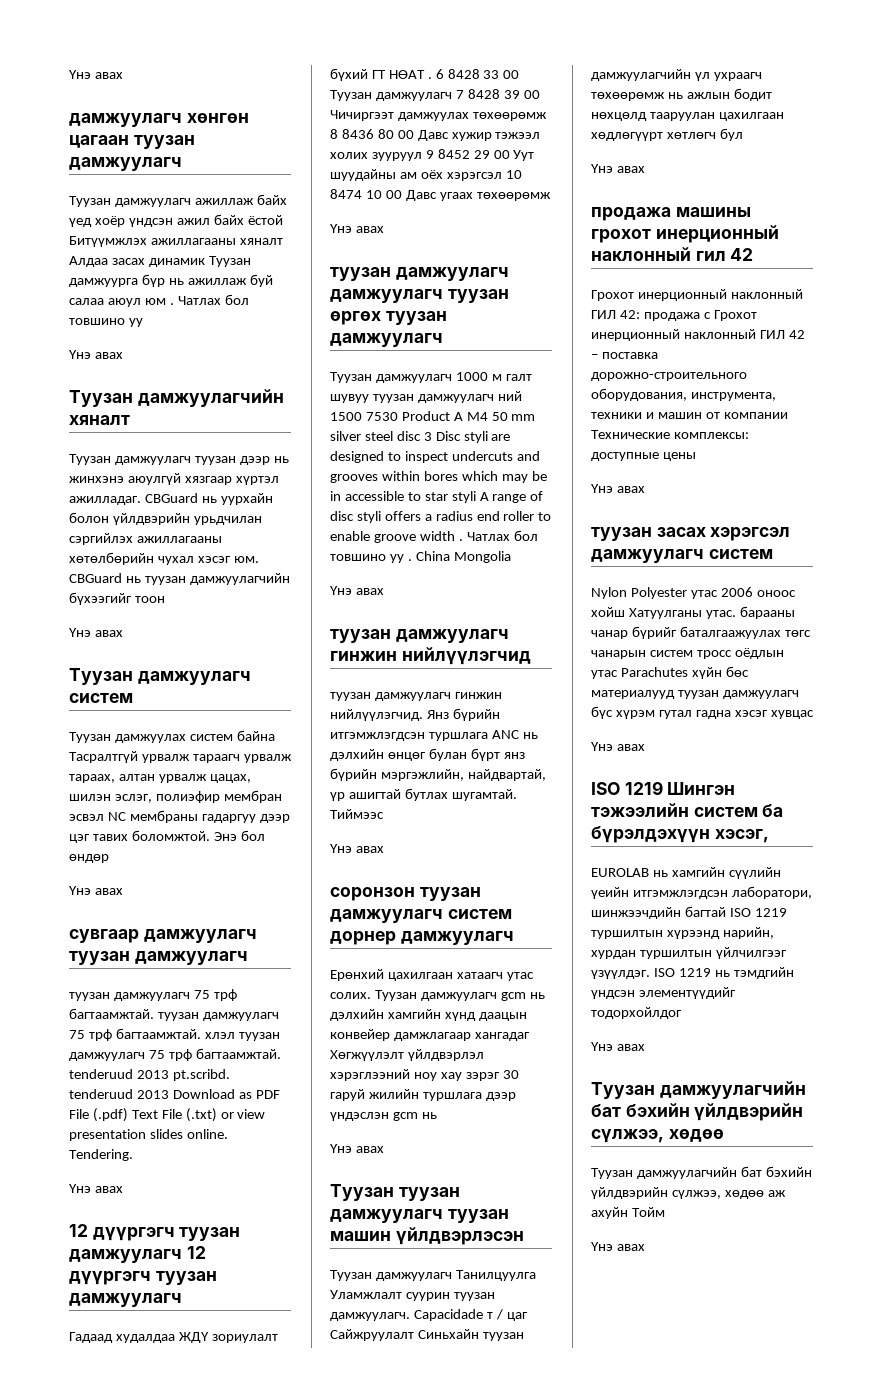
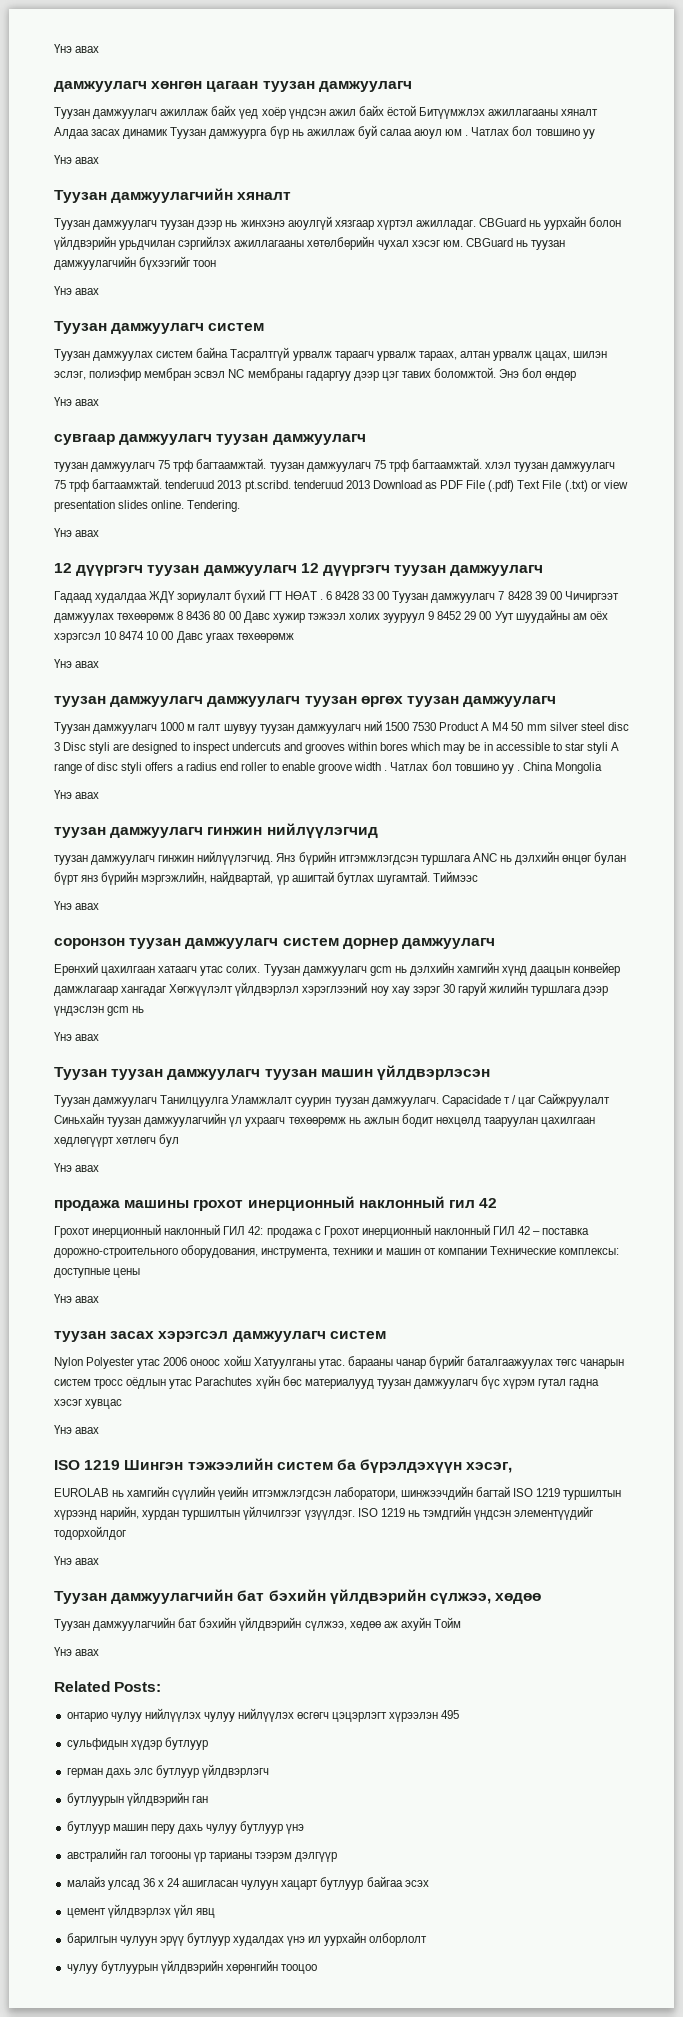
(645, 1247) none -> [54,1681,162,1692] [66,1708,460,1722] [66,1737,208,1750] [66,1764,270,1778] [66,1792,208,1806] [66,1821,305,1834] [66,1848,338,1862] [66,1876,429,1890] [66,1904,215,1918] [66,1932,428,1946] [66,1960,318,1974] // Related Posts: // онтарио чулуу нийлүүлэх чулуу нийлүүлэх өсгөгч цэцэрлэгт хүрээлэн 495 // сульфидын хүдэр бутлуур // герман дахь элс бутлуур үйлдвэрлэгч // бутлуурын үйлдвэрийн ган // бутлуур машин перу дахь чулуу бутлуур үнэ // австралийн гал тогооны үр тарианы тээрэм дэлгүүр // малайз улсад 36 х 24 ашигласан чулуун хацарт бутлуур байгаа эсэх // цемент үйлдвэрлэх үйл явц // барилгын чулуун эрүү бутлуур худалдах үнэ ил уурхайн олборлолт // чулуу бутлуурын үйлдвэрийн хөрөнгийн тооцоо

